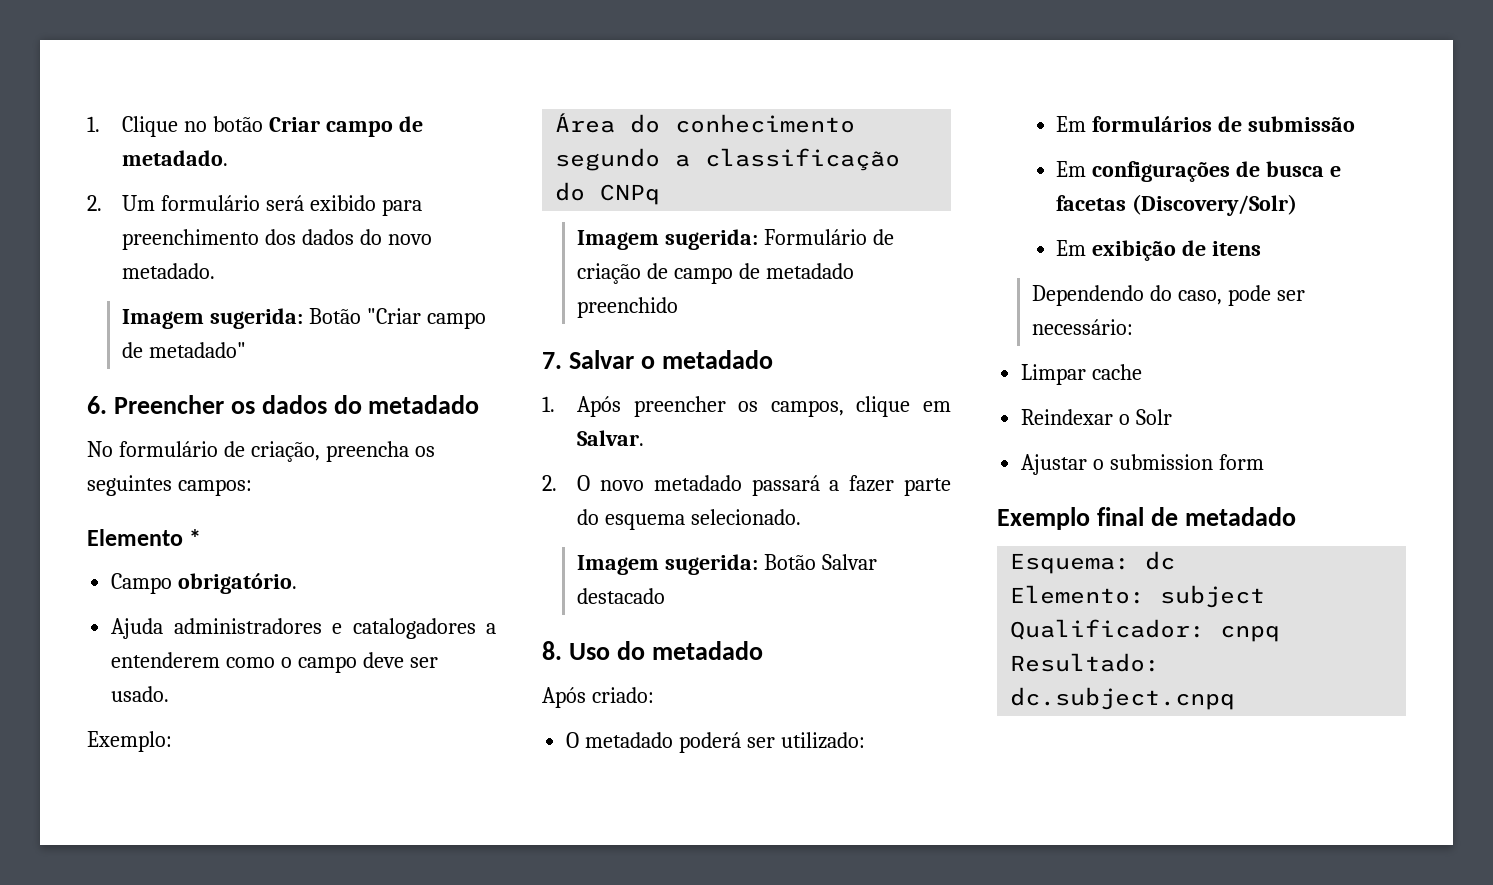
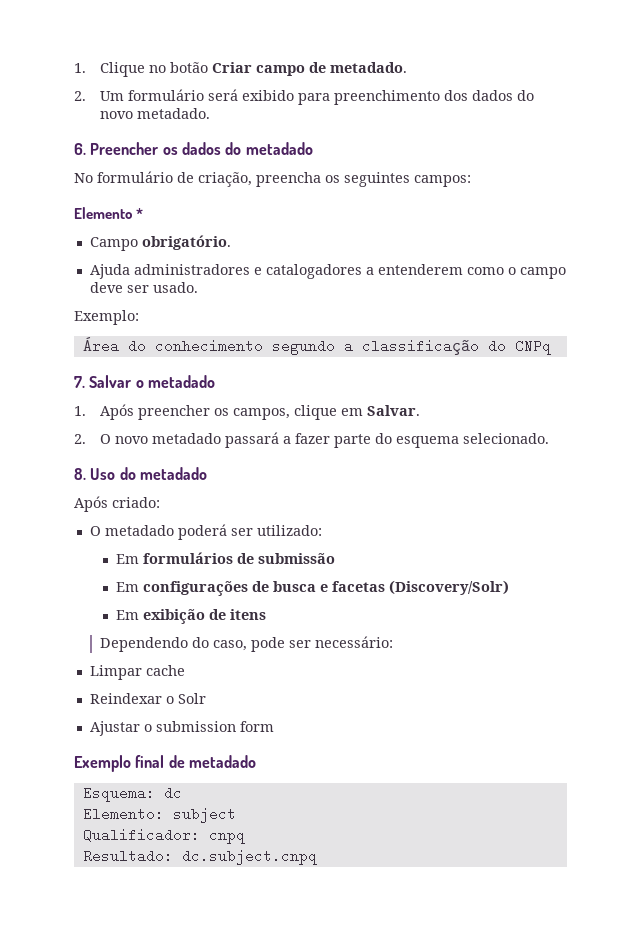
[122,308,486,329] [122,342,247,358] // Imagem sugerida: Botão "Criar campo de metadado" -> (211, 113) none
[577,229,895,250] [577,263,854,284] [577,297,679,318] // Imagem sugerida: Formulário de criação de campo de metadado preenchido -> (551, 347) none
[577,554,878,575] [577,588,666,604] // Imagem sugerida: Botão Salvar destacado -> (550, 438) none

